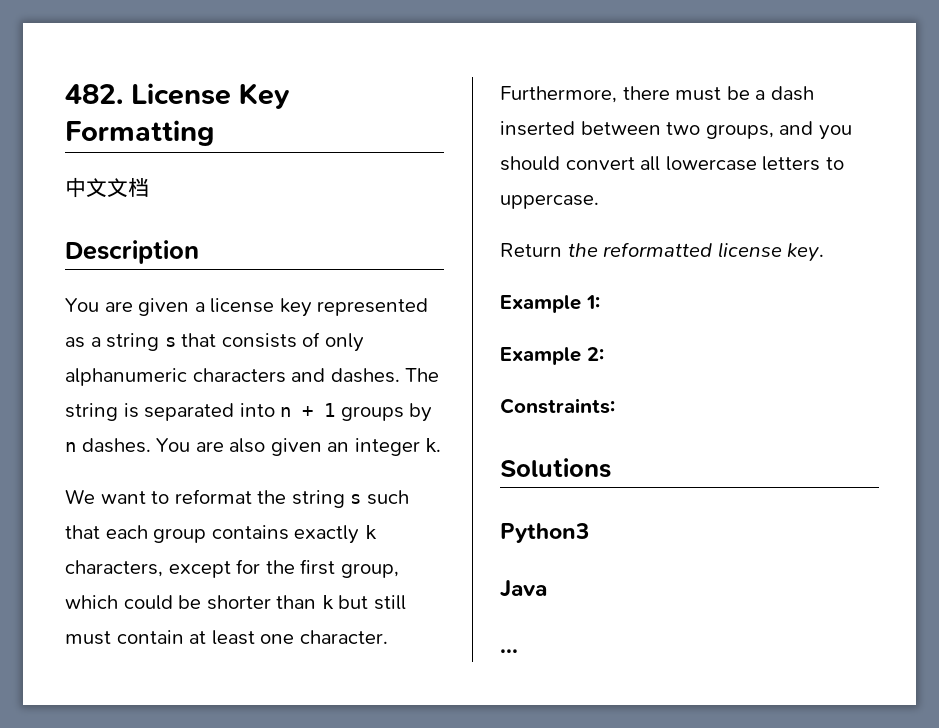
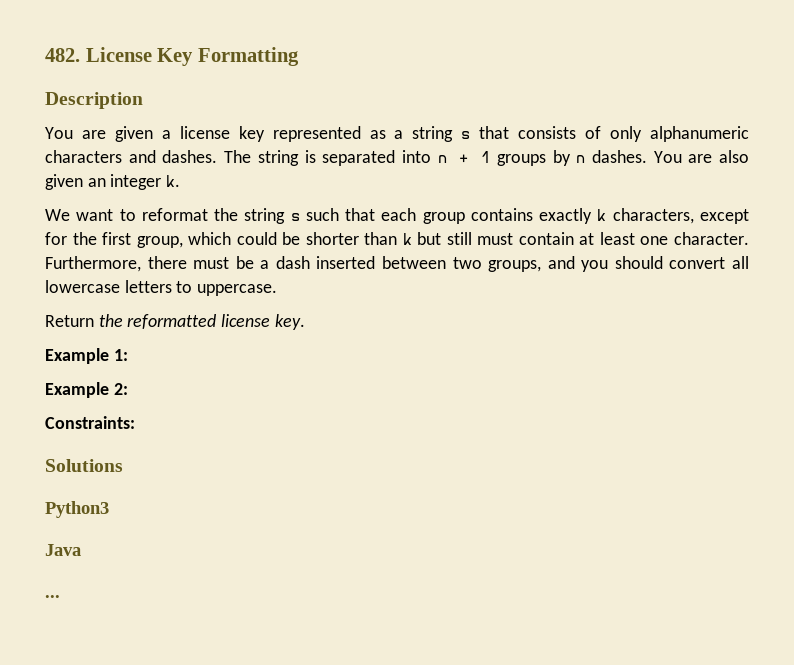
[65,177,149,198] // 中文文档 -> (299, 56) none

